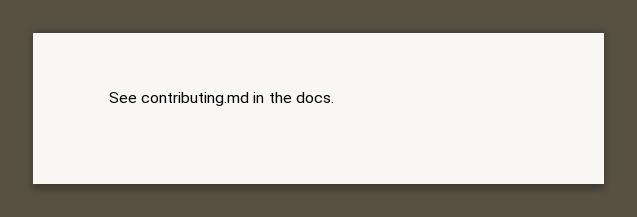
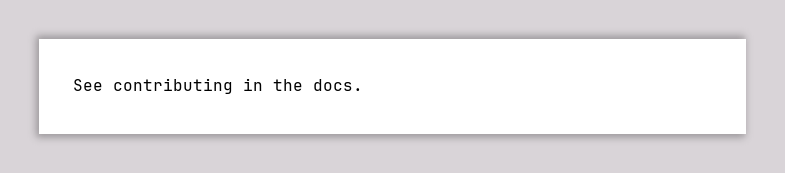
[141,92,250,106] contributing.md -> [113,78,233,94] contributing

